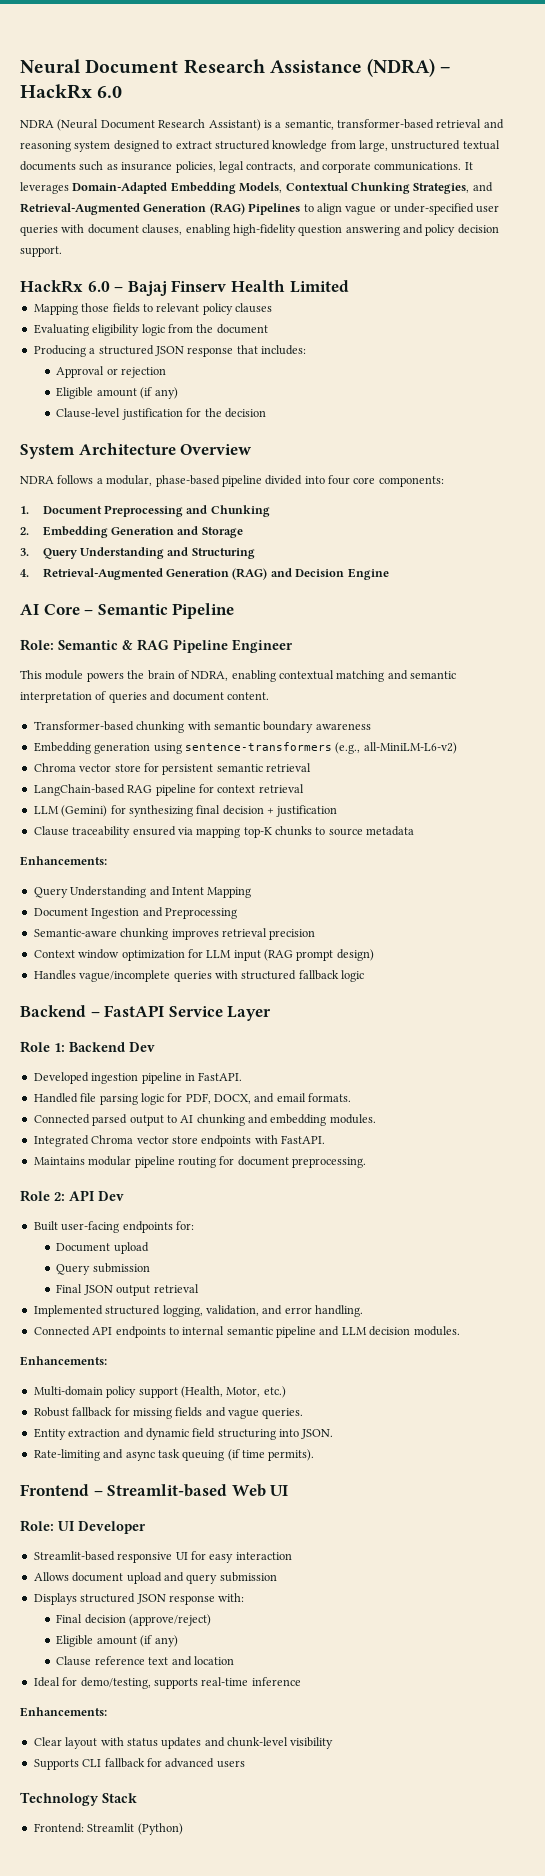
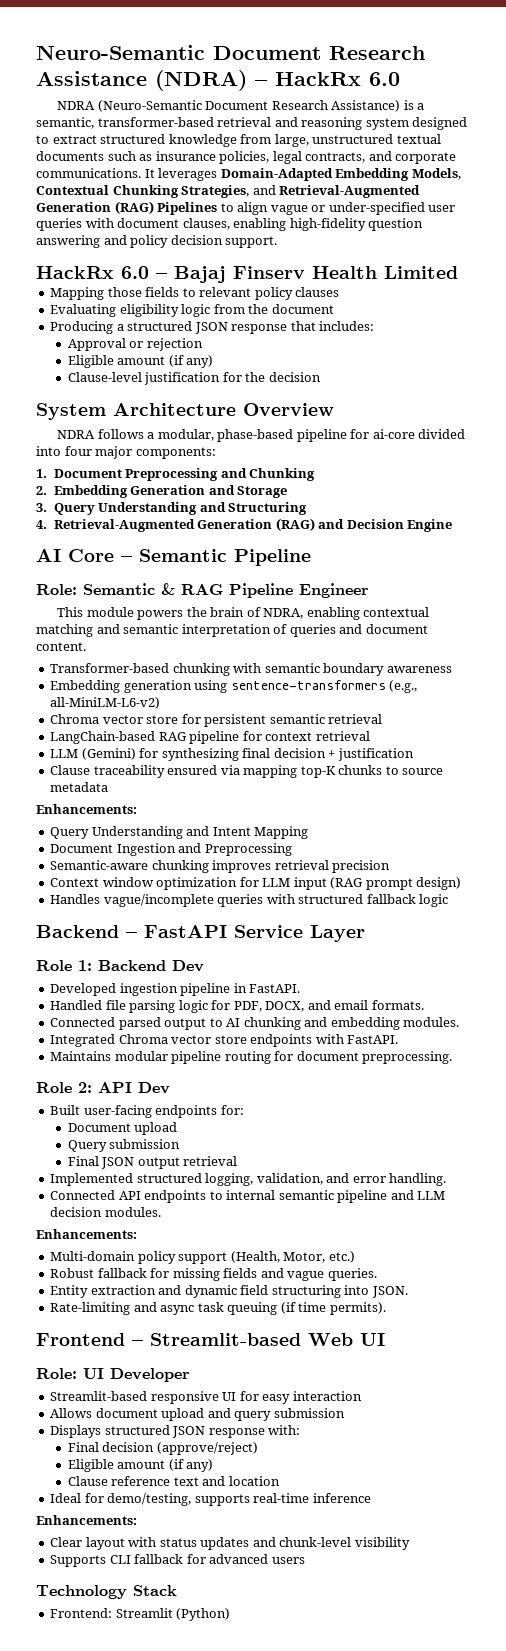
[20,59,81,74] Neural -> [36,45,205,60] Neuro-Semantic
[57,119,261,131] (Neural Document Research Assistant) -> [97,100,401,112] (Neuro-Semantic Document Research Assistance)
(262, 481) none -> [350,429,415,439] for ai-core
[353,477,376,484] core -> [95,446,133,459] major

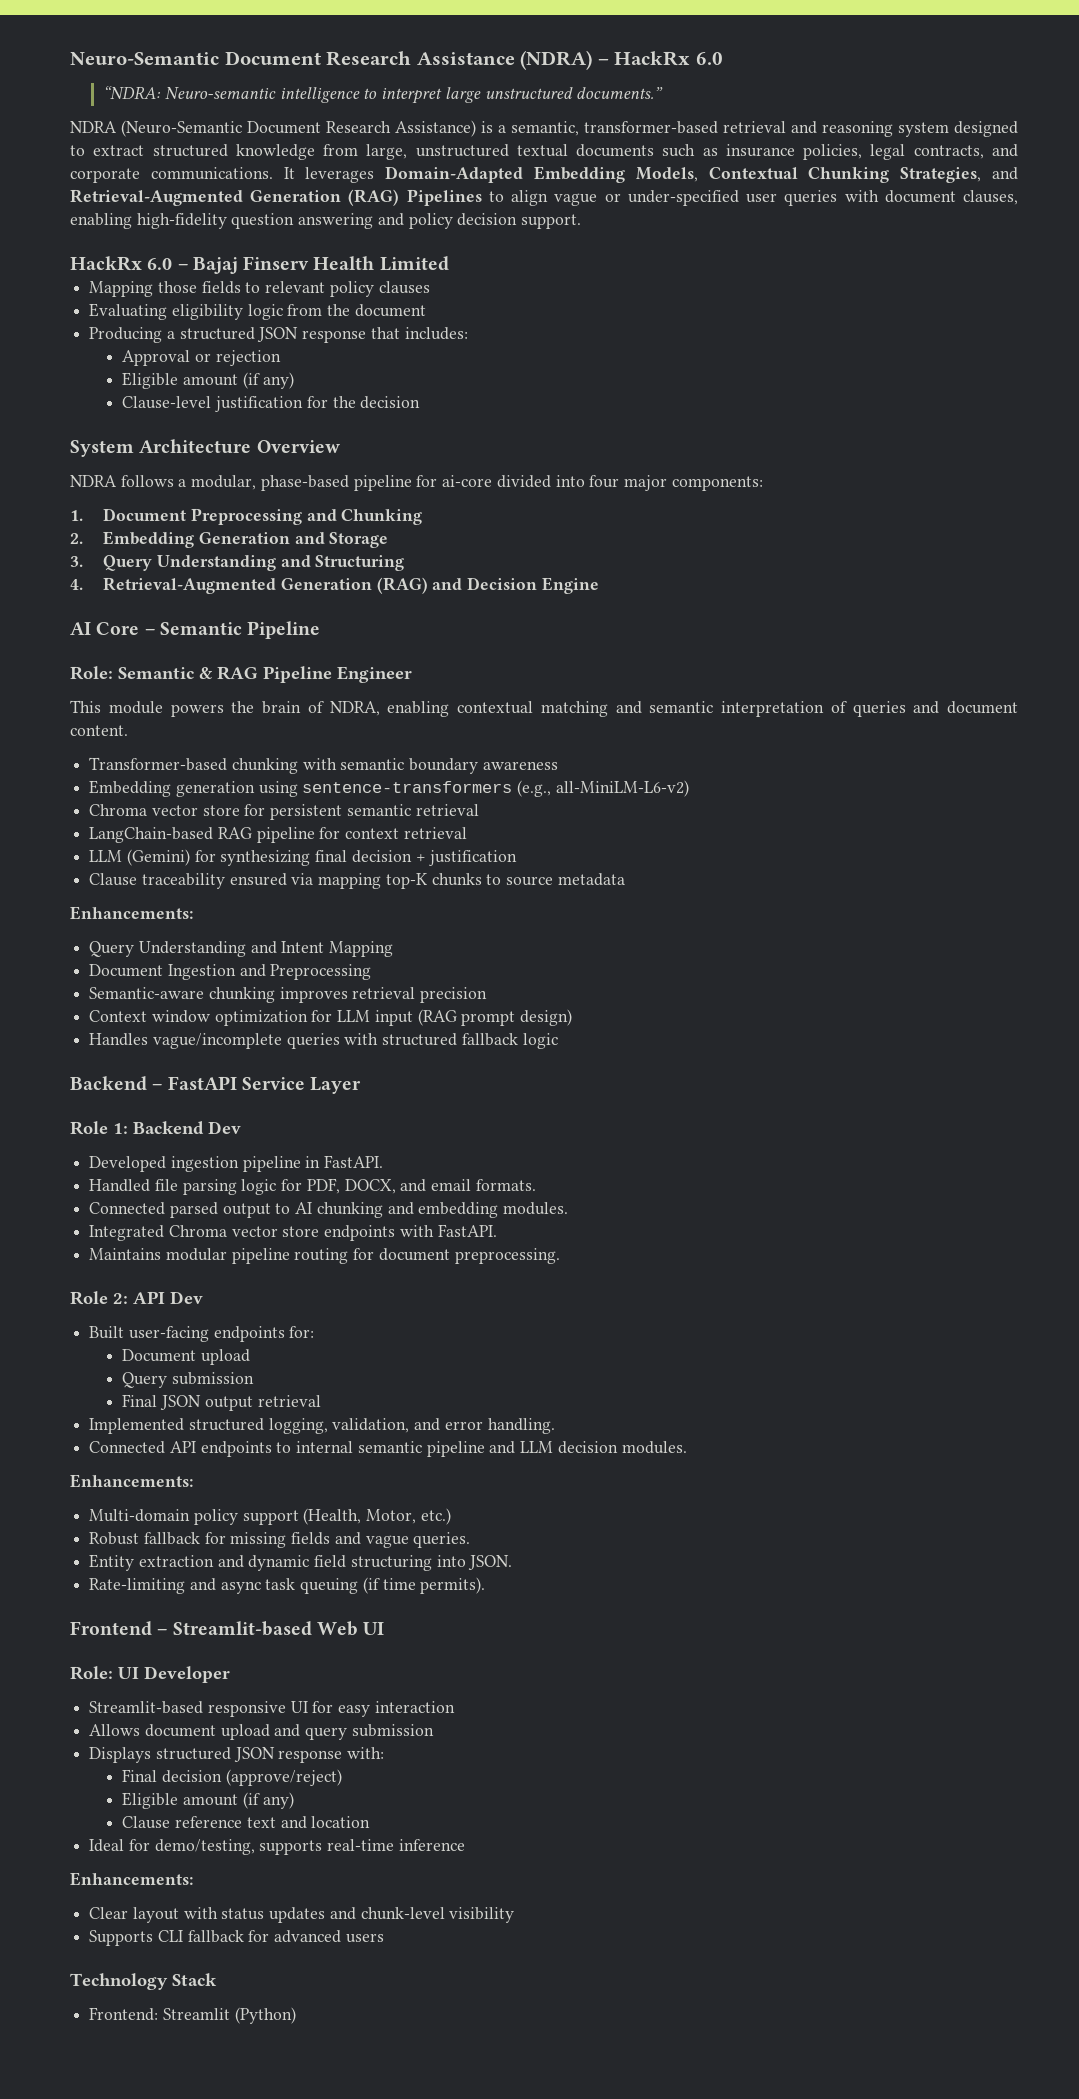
(400, 79) none -> [103,86,664,104] // “NDRA: Neuro-semantic intelligence to interpret large unstructured documents.”

